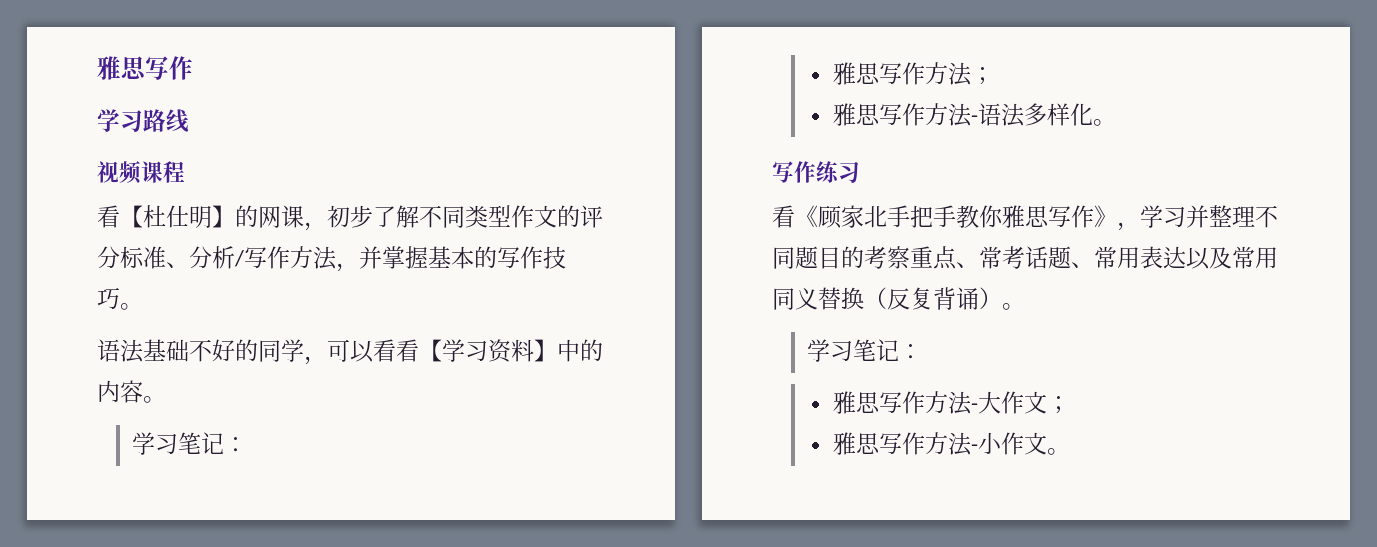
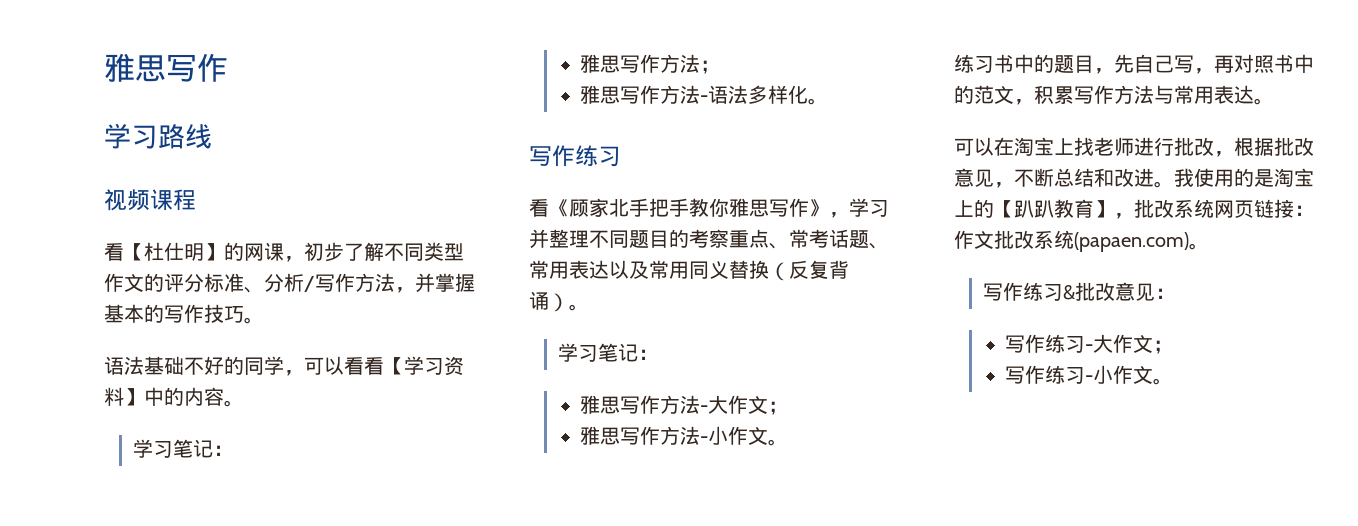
(1070, 451) none -> [954,54,1314,74] [954,85,1274,105] [954,137,1314,157] [954,168,1314,188] [954,199,1314,219] [954,230,1209,252] [982,282,1175,301] [1004,334,1173,354] [1004,365,1173,385] // 练习书中的题目，先自己写，再对照书中的范文，积累写作方法与常用表达。 // 可以在淘宝上找老师进行批改，根据批改意见，不断总结和改进。我使用的是淘宝上的【趴趴教育】，批改系统网页链接：作文批改系统(papaen.com)。 // 写作练习&批改意见： // 写作练习-大作文； // 写作练习-小作文。

